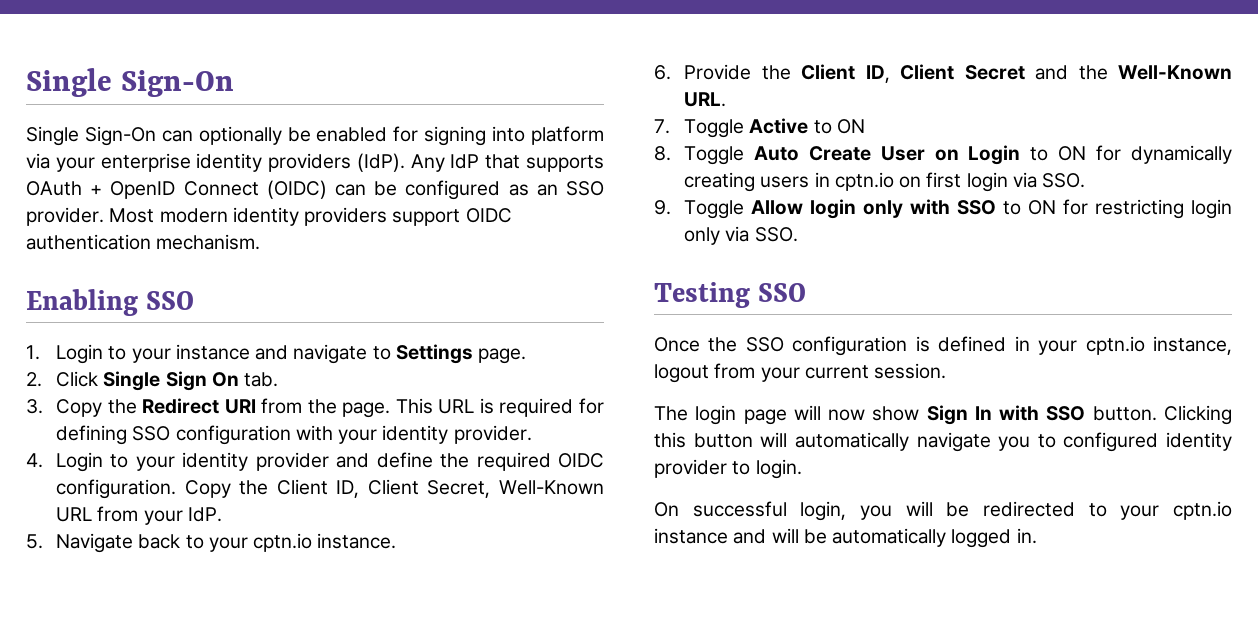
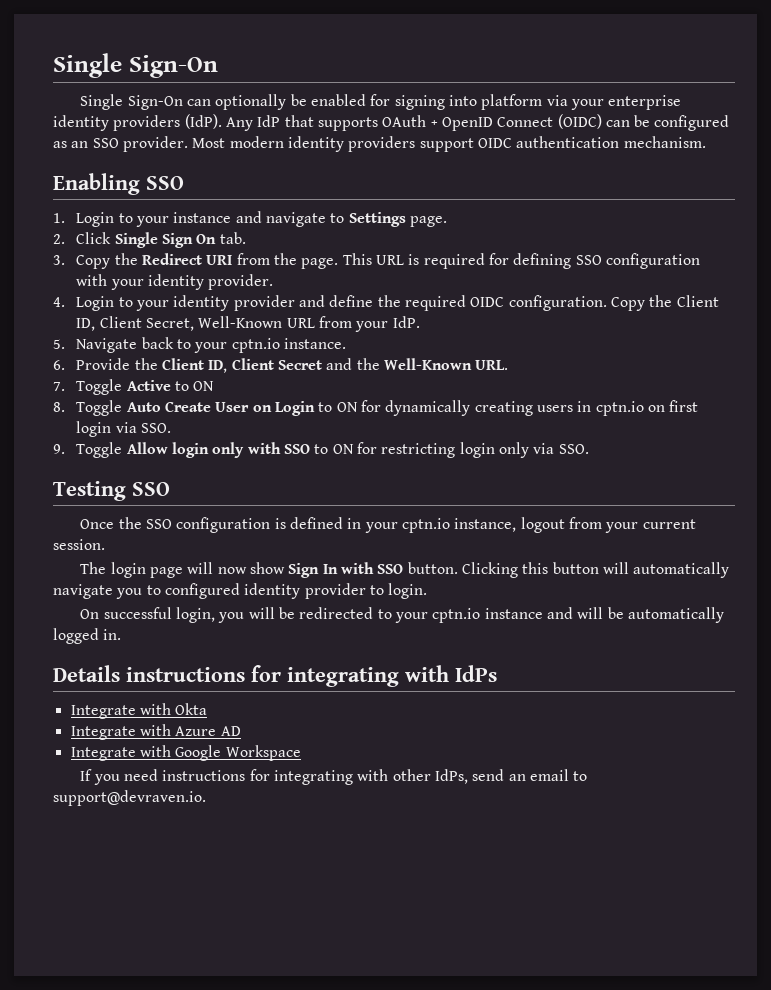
(1037, 536) none -> [53,665,497,687] [70,703,208,719] [70,724,241,740] [70,745,301,761] [80,769,588,785] [53,790,206,806] // Details instructions for integrating with IdPs // Integrate with Okta // Integrate with Azure AD // Integrate with Google Workspace // If you need instructions for integrating with other IdPs, send an email to support@devraven.io.

